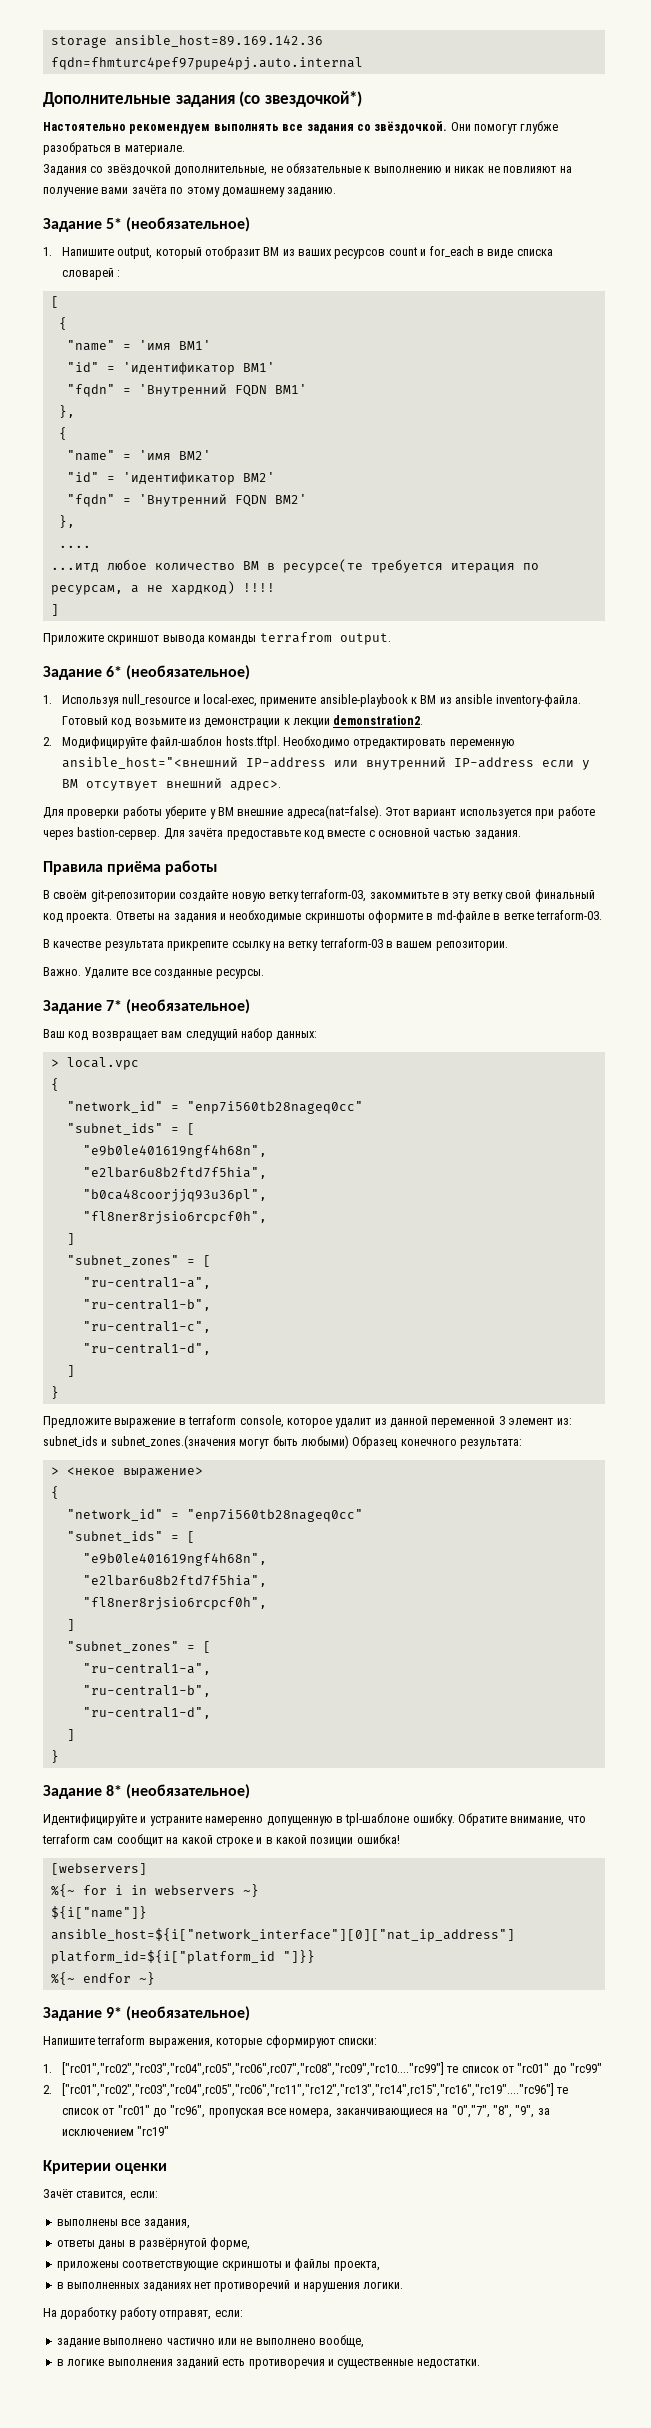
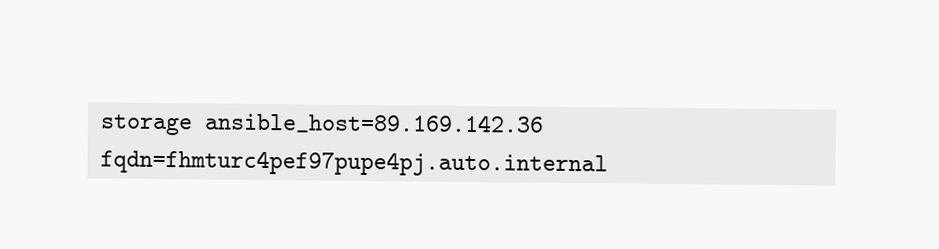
[43,91,362,107] [43,121,559,134] [43,142,185,155] [43,163,572,176] [43,185,337,197] [43,217,251,232] [43,246,553,259] [61,268,121,280] [50,296,59,308] [58,317,67,330] [66,340,211,351] [66,362,275,375] [66,384,307,397] [58,405,75,418] [58,427,67,440] [66,450,211,461] [66,472,275,485] [66,494,307,507] [58,515,75,528] [58,545,91,548] [50,559,539,573] [50,581,275,595] [50,604,59,616] [43,632,391,645] [43,665,251,680] [43,694,581,707] [61,715,424,728] [43,736,515,749] [61,757,590,770] [61,778,281,791] [43,805,595,819] [43,827,521,840] [43,860,218,875] [43,889,595,902] [43,910,602,923] [43,938,508,951] [43,967,264,979] [43,999,251,1014] [43,1028,318,1041] [50,1057,139,1070] [50,1078,59,1091] [66,1101,363,1114] [66,1123,195,1135] [82,1145,267,1158] [82,1167,267,1179] [82,1189,267,1202] [82,1211,267,1224] [66,1233,75,1245] [66,1255,211,1267] [82,1277,211,1289] [82,1299,211,1311] [82,1321,211,1333] [82,1343,211,1355] [66,1365,75,1377] [50,1386,59,1399] [43,1415,572,1428] [43,1435,522,1449] [50,1467,203,1478] [50,1486,59,1499] [66,1509,363,1522] [66,1531,195,1543] [82,1553,267,1566] [82,1575,267,1587] [82,1597,267,1610] [66,1619,75,1631] [66,1641,211,1653] [82,1663,211,1675] [82,1685,211,1697] [82,1707,211,1719] [66,1729,75,1741] [50,1750,59,1763] [43,1784,251,1799] [43,1813,586,1826] [42,1834,400,1847] [50,1863,147,1875] [50,1884,259,1897] [50,1906,147,1919] [50,1928,515,1942] [50,1950,315,1964] [50,1972,155,1985] [43,2006,251,2021] [43,2035,377,2048] [43,2062,603,2076] [43,2083,569,2097] [61,2105,550,2118] [61,2126,170,2136] [43,2160,168,2174] [43,2189,158,2201] [56,2219,190,2229] [56,2237,251,2250] [56,2258,380,2271] [56,2280,404,2292] [43,2307,243,2320] [56,2335,364,2348] [56,2357,480,2369] // Дополнительные задания (со звездочкой*) // Настоятельно рекомендуем выполнять все задания со звёздочкой. Они помогут глубже разобраться в материале. // Задания со звёздочкой дополнительные, не обязательные к выполнению и никак не повлияют на получение вами зачёта по этому домашнему заданию. // Задание 5* (необязательное) // 1. Напишите output, который отобразит ВМ из ваших ресурсов count и for_each в виде списка словарей : // [ // { // "name" = 'имя ВМ1' // "id" = 'идентификатор ВМ1' // "fqdn" = 'Внутренний FQDN ВМ1' // }, // { // "name" = 'имя ВМ2' // "id" = 'идентификатор ВМ2' // "fqdn" = 'Внутренний FQDN ВМ2' // }, // .... // ...итд любое количество ВМ в ресурсе(те требуется итерация по ресурсам, а не хардкод) !!!! // ] // Приложите скриншот вывода команды terrafrom output. // Задание 6* (необязательное) // 1. Используя null_resource и local-exec, примените ansible-playbook к ВМ из ansible inventory-файла. Готовый код возьмите из демонстрации к лекции demonstration2. // 2. Модифицируйте файл-шаблон hosts.tftpl. Необходимо отредактировать переменную ansible_host="<внешний IP-address или внутренний IP-address если у ВМ отсутвует внешний адрес>. // Для проверки работы уберите у ВМ внешние адреса(nat=false). Этот вариант используется при работе через bastion-сервер. Для зачёта предоставьте код вместе с основной частью задания. // Правила приёма работы // В своём git-репозитории создайте новую ветку terraform-03, закоммитьте в эту ветку свой финальный код проекта. Ответы на задания и необходимые скриншоты оформите в md-файле в ветке terraform-03. // В качестве результата прикрепите ссылку на ветку terraform-03 в вашем репозитории. // Важно. Удалите все созданные ресурсы. // Задание 7* (необязательное) // Ваш код возвращает вам следущий набор данных: // > local.vpc // { // "network_id" = "enp7i560tb28nageq0cc" // "subnet_ids" = [ // "e9b0le401619ngf4h68n", // "e2lbar6u8b2ftd7f5hia", // "b0ca48coorjjq93u36pl", // "fl8ner8rjsio6rcpcf0h", // ] // "subnet_zones" = [ // "ru-central1-a", // "ru-central1-b", // "ru-central1-c", // "ru-central1-d", // ] // } // Предложите выражение в terraform console, которое удалит из данной переменной 3 элемент из: subnet_ids и subnet_zones.(значения могут быть любыми) Образец конечного результата: // > <некое выражение> // { // "network_id" = "enp7i560tb28nageq0cc" // "subnet_ids" = [ // "e9b0le401619ngf4h68n", // "e2lbar6u8b2ftd7f5hia", // "fl8ner8rjsio6rcpcf0h", // ] // "subnet_zones" = [ // "ru-central1-a", // "ru-central1-b", // "ru-central1-d", // ] // } // Задание 8* (необязательное) // Идентифицируйте и устраните намеренно допущенную в tpl-шаблоне ошибку. Обратите внимание, что terraform сам сообщит на какой строке и в какой позиции ошибка! // [webservers] // %{~ for i in webservers ~} // ${i["name"]} ansible_host=${i["network_interface"][0]["nat_ip_address"] platform_id=${i["platform_id "]}} // %{~ endfor ~} // Задание 9* (необязательное) // Напишите terraform выражения, которые сформируют списки: // 1. ["rc01","rc02","rc03","rc04",rc05","rc06",rc07","rc08","rc09","rc10...."rc99"] те список от "rc01" до "rc99" // 2. ["rc01","rc02","rc03","rc04",rc05","rc06","rc11","rc12","rc13","rc14",rc15","rc16","rc19"...."rc96"] те список от "rc01" до "rc96", пропуская все номера, заканчивающиеся на "0","7", "8", "9", за исключением "rc19" // Критерии оценки // Зачёт ставится, если: // выполнены все задания, // ответы даны в развёрнутой форме, // приложены соответствующие скриншоты и файлы проекта, // в выполненных заданиях нет противоречий и нарушения логики. // На доработку работу отправят, если: // задание выполнено частично или не выполнено вообще, // в логике выполнения заданий есть противоречия и существенные недостатки. -> (608, 163) none

